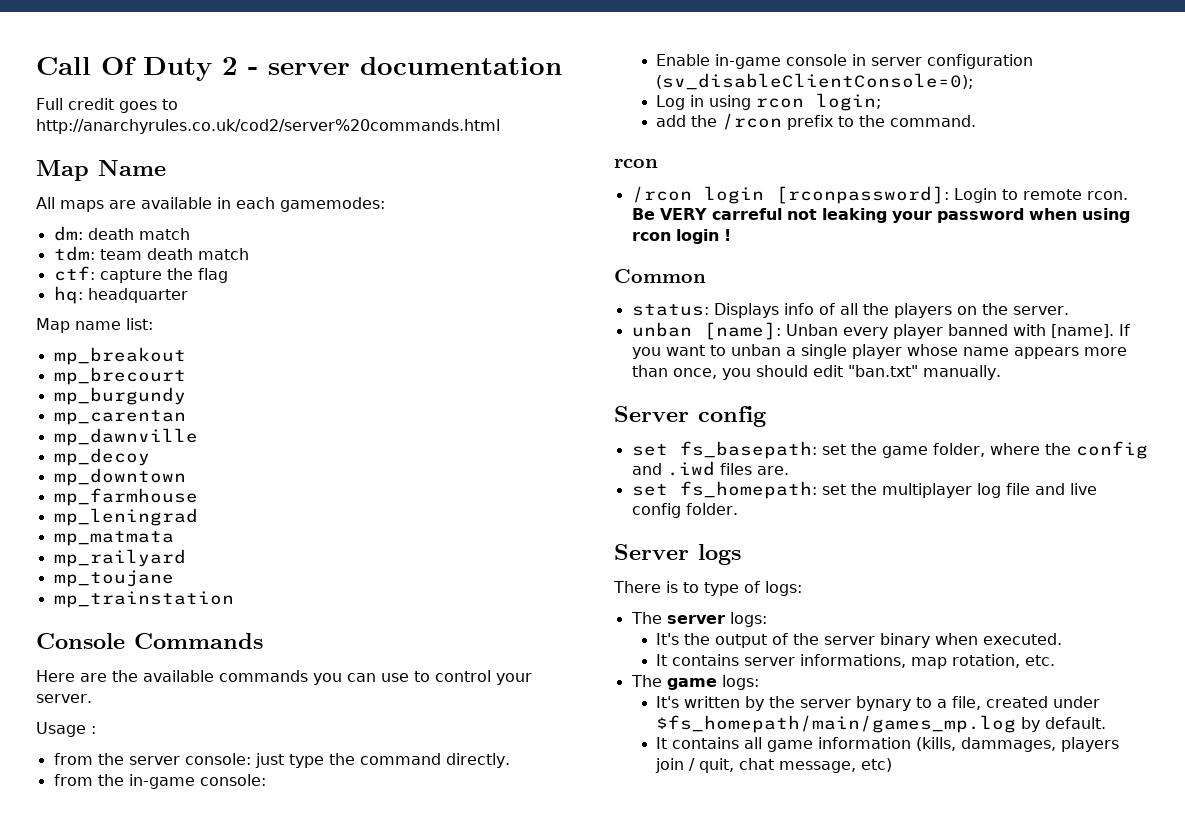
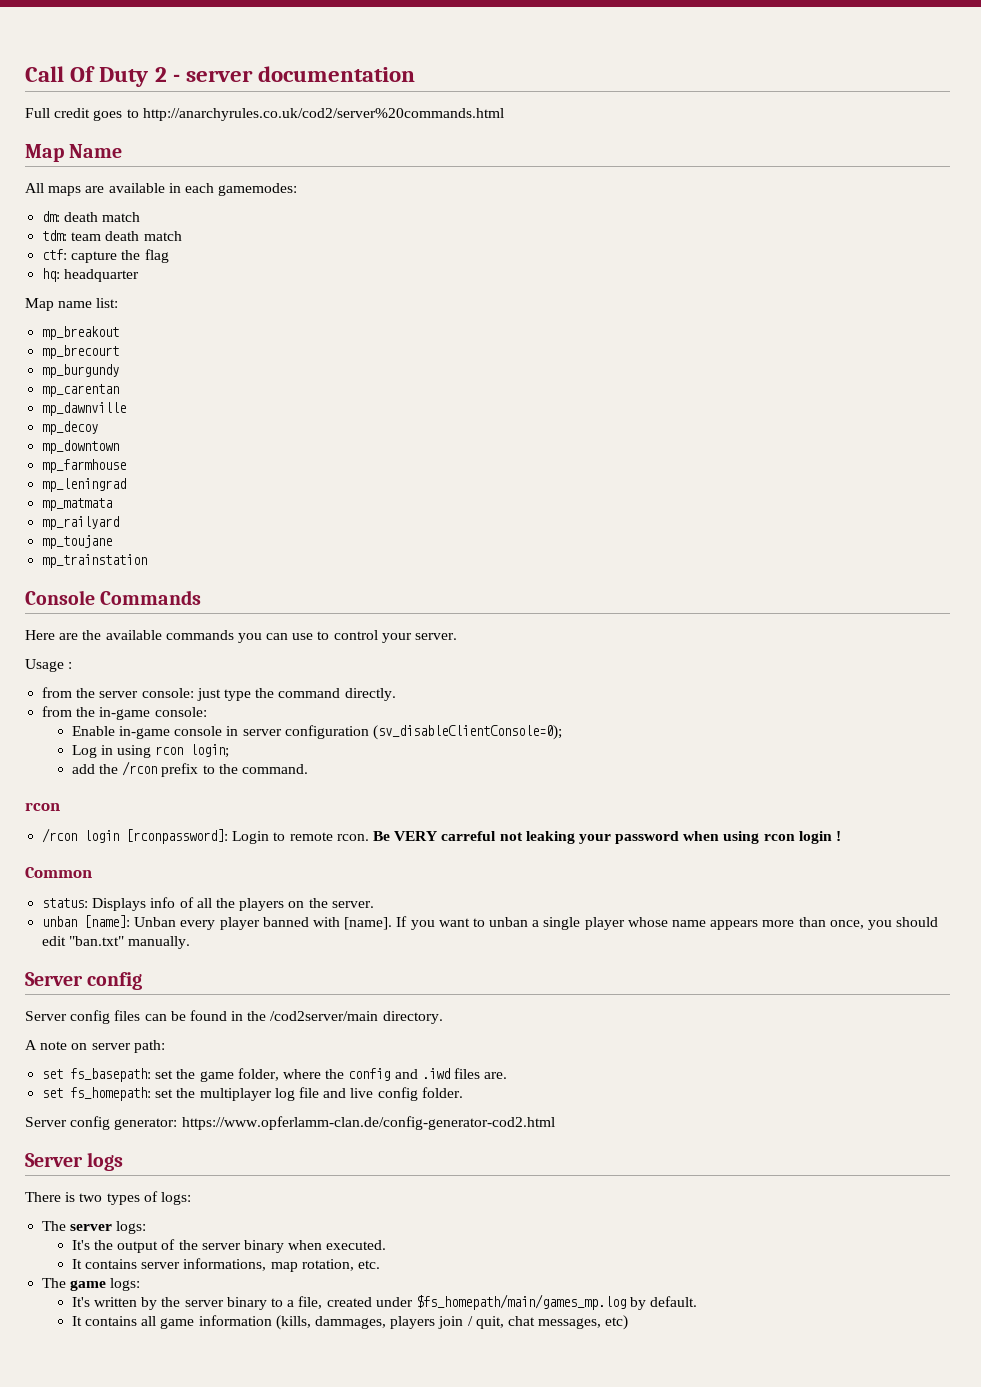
(766, 416) none -> [25,1010,443,1024] [25,1040,165,1053] // Server config files can be found in the /cod2server/main directory. // A note on server path:
(738, 509) none -> [25,1116,555,1130] // Server config generator: https://www.opferlamm-clan.de/config-generator-cod2.html
[683,582,739,596] to type -> [79,1193,140,1205] two types
[856,696,912,711] bynary -> [226,1297,267,1310] binary
[779,761,857,773] message, -> [538,1318,602,1329] messages,

